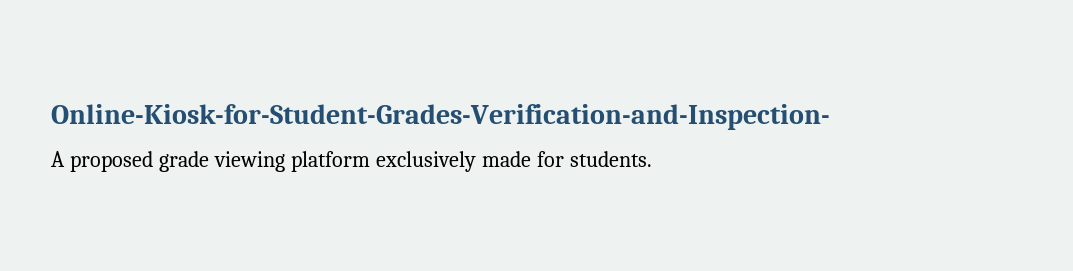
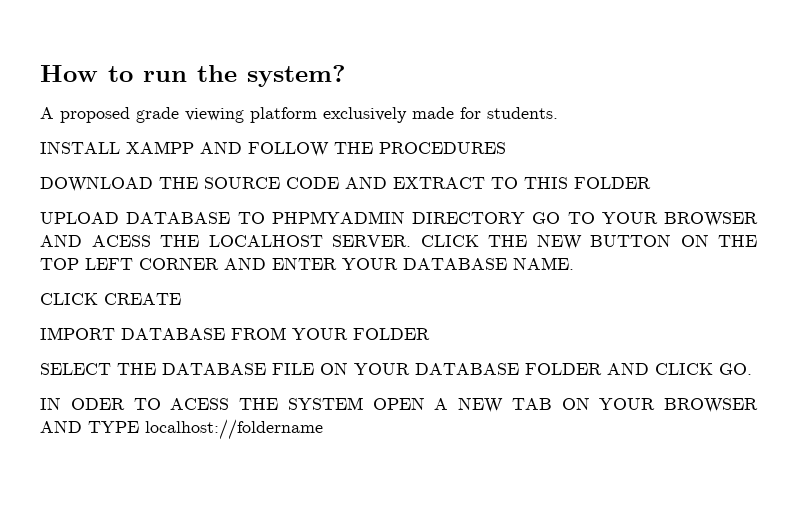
[51,104,830,130] Online-Kiosk-for-Student-Grades-Verification-and-Inspection- -> [40,65,346,87] How to run the system?
(652, 159) none -> [40,141,506,157] [40,176,651,192] [40,211,758,227] [40,234,757,250] [40,257,574,270] [40,293,181,305] [40,327,430,340] [40,362,752,375] [40,397,758,413] [40,419,323,440] // INSTALL XAMPP AND FOLLOW THE PROCEDURES // DOWNLOAD THE SOURCE CODE AND EXTRACT TO THIS FOLDER // UPLOAD DATABASE TO PHPMYADMIN DIRECTORY GO TO YOUR BROWSER AND ACESS THE LOCALHOST SERVER. CLICK THE NEW BUTTON ON THE TOP LEFT CORNER AND ENTER YOUR DATABASE NAME. // CLICK CREATE // IMPORT DATABASE FROM YOUR FOLDER // SELECT THE DATABASE FILE ON YOUR DATABASE FOLDER AND CLICK GO. // IN ODER TO ACESS THE SYSTEM OPEN A NEW TAB ON YOUR BROWSER AND TYPE localhost://foldername

